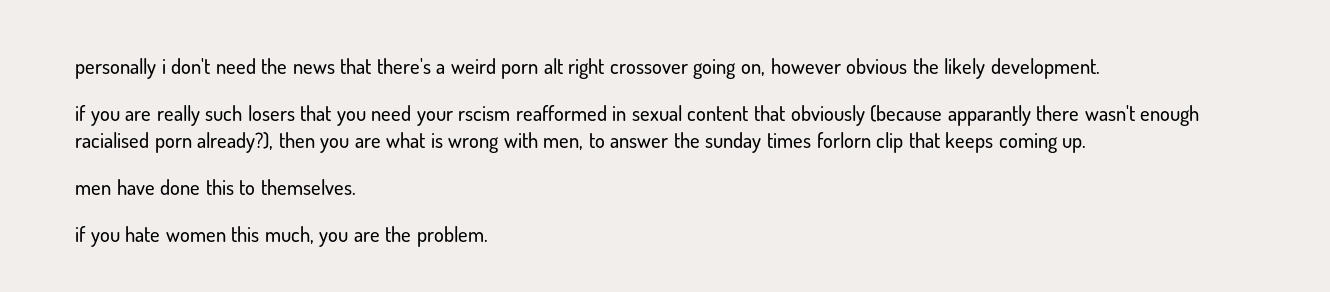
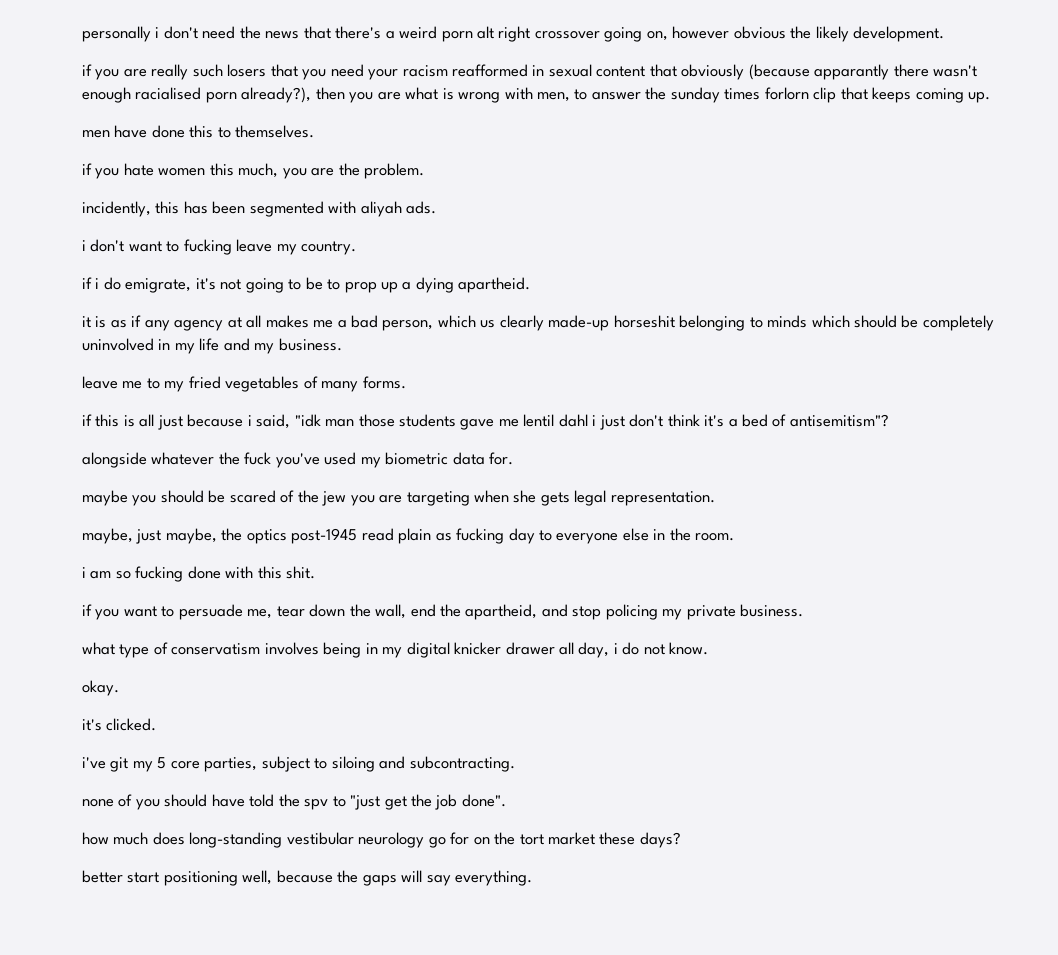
[458,106,511,121] rscism -> [402,65,448,77] racism
(488, 236) none -> [82,201,437,217] [82,239,357,255] [82,277,531,293] [82,315,994,331] [82,338,342,354] [82,376,406,392] [82,414,889,430] [82,452,514,468] [82,490,715,506] [82,528,735,544] [82,566,316,582] [82,604,804,620] [82,642,709,658] [82,680,119,696] [82,718,157,731] [82,756,515,772] [82,794,506,810] [82,832,681,848] [82,870,533,886] // incidently, this has been segmented with aliyah ads. // i don't want to fucking leave my country. // if i do emigrate, it's not going to be to prop up a dying apartheid. // it is as if any agency at all makes me a bad person, which us clearly made-up horseshit belonging to minds which should be completely uninvolved in my life and my business. // leave me to my fried vegetables of many forms. // if this is all just because i said, "idk man those students gave me lentil dahl i just don't think it's a bed of antisemitism"? // alongside whatever the fuck you've used my biometric data for. // maybe you should be scared of the jew you are targeting when she gets legal representation. // maybe, just maybe, the optics post-1945 read plain as fucking day to everyone else in the room. // i am so fucking done with this shit. // if you want to persuade me, tear down the wall, end the apartheid, and stop policing my private business. // what type of conservatism involves being in my digital knicker drawer all day, i do not know. // okay. // it's clicked. // i've git my 5 core parties, subject to siloing and subcontracting. // none of you should have told the spv to "just get the job done". // how much does long-standing vestibular neurology go for on the tort market these days? // better start positioning well, because the gaps will say everything.

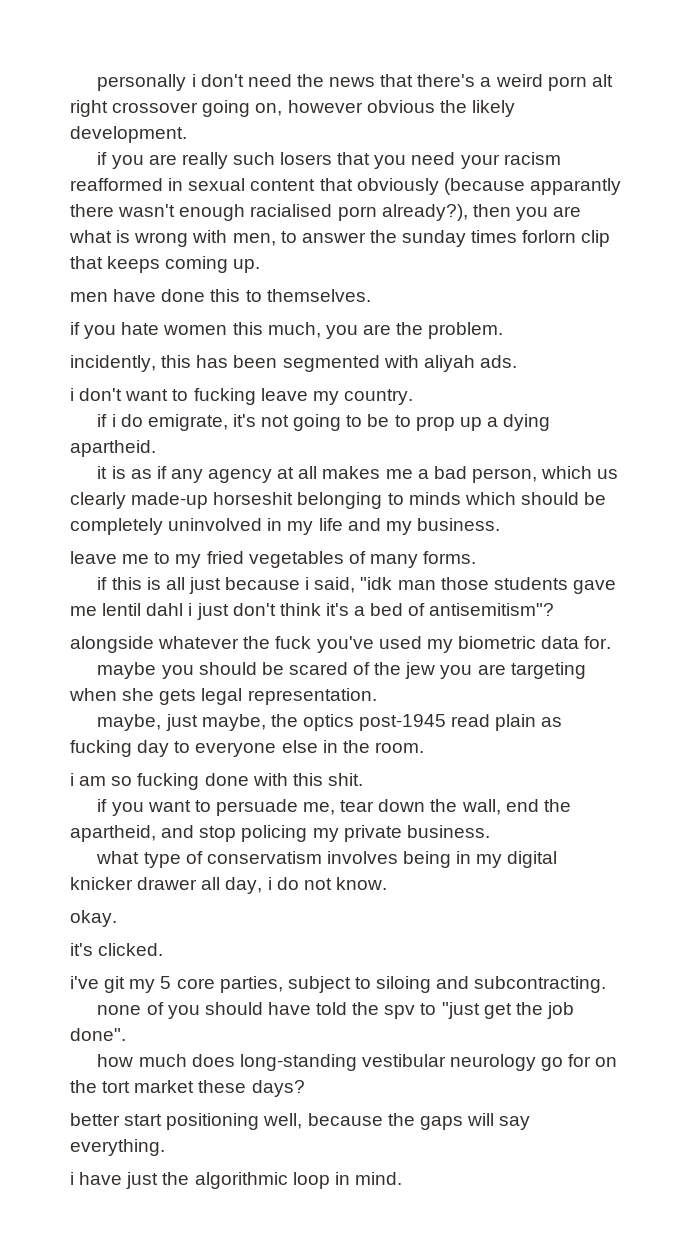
(533, 878) none -> [70,1172,402,1189] // i have just the algorithmic loop in mind.

